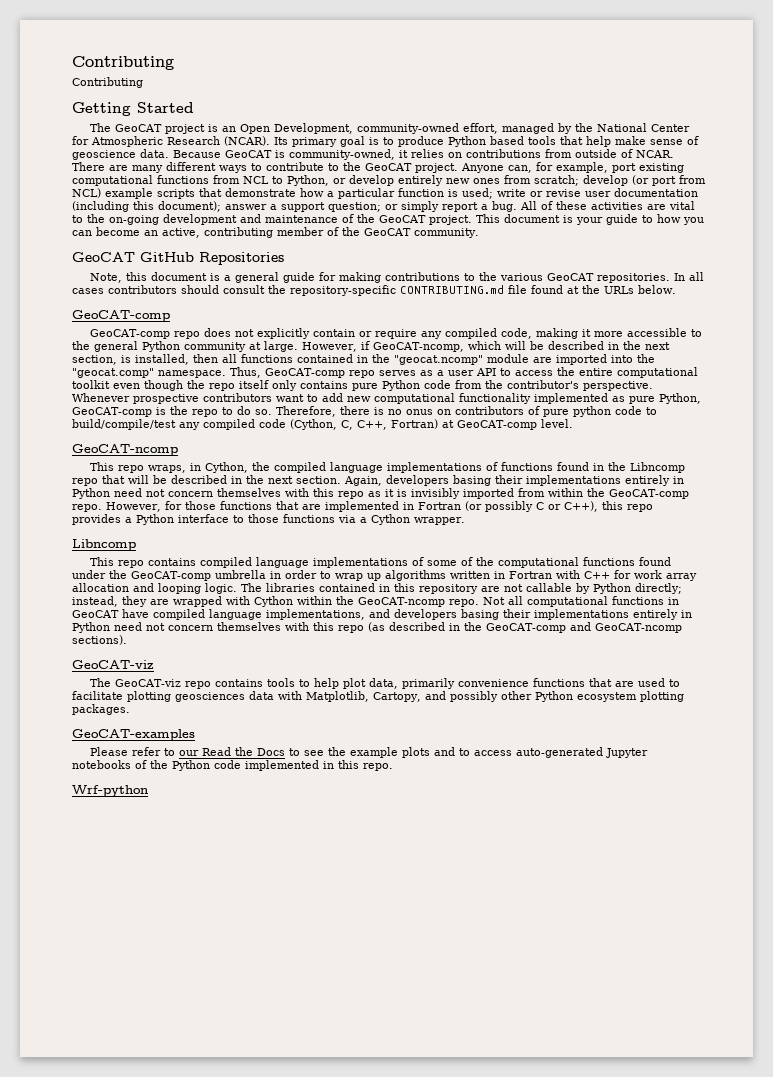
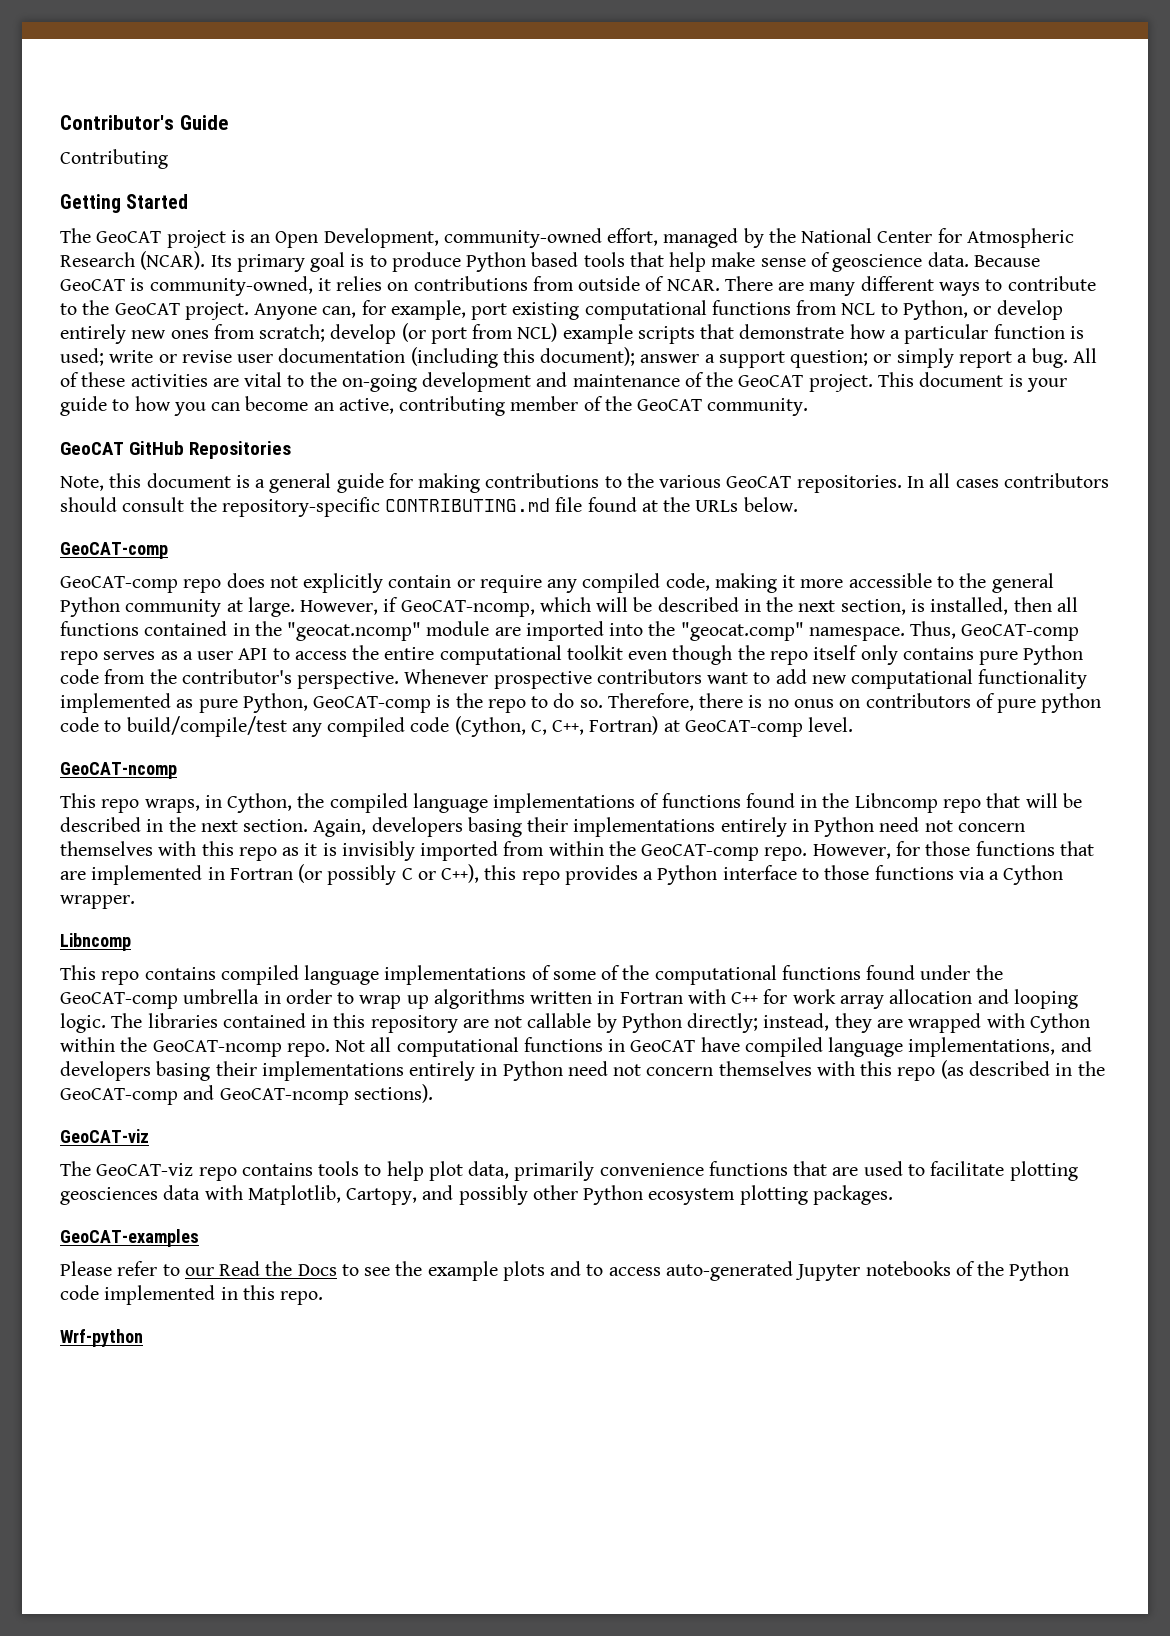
[72,56,174,70] Contributing -> [60,115,228,130] Contributor's Guide

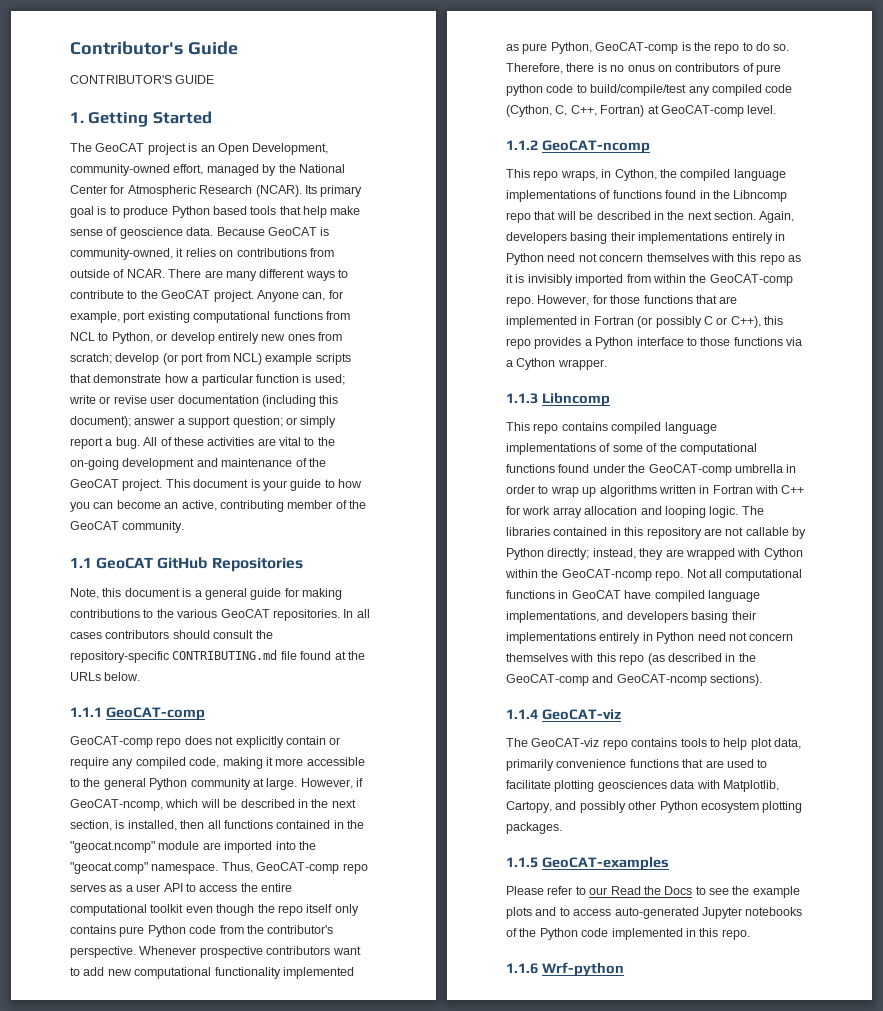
[60,149,168,169] Contributing // -> [70,75,215,84] [70,112,84,123] CONTRIBUTOR'S GUIDE // 1.
(809, 407) none -> [70,557,92,568] 1.1
(798, 504) none -> [70,707,102,717] 1.1.1
(854, 724) none -> [506,140,538,150] 1.1.2
(135, 902) none -> [506,393,538,404] 1.1.3
(433, 1093) none -> [506,709,538,719] 1.1.4
(893, 1195) none -> [506,857,538,868] 1.1.5
(324, 1298) none -> [506,963,538,974] 1.1.6

